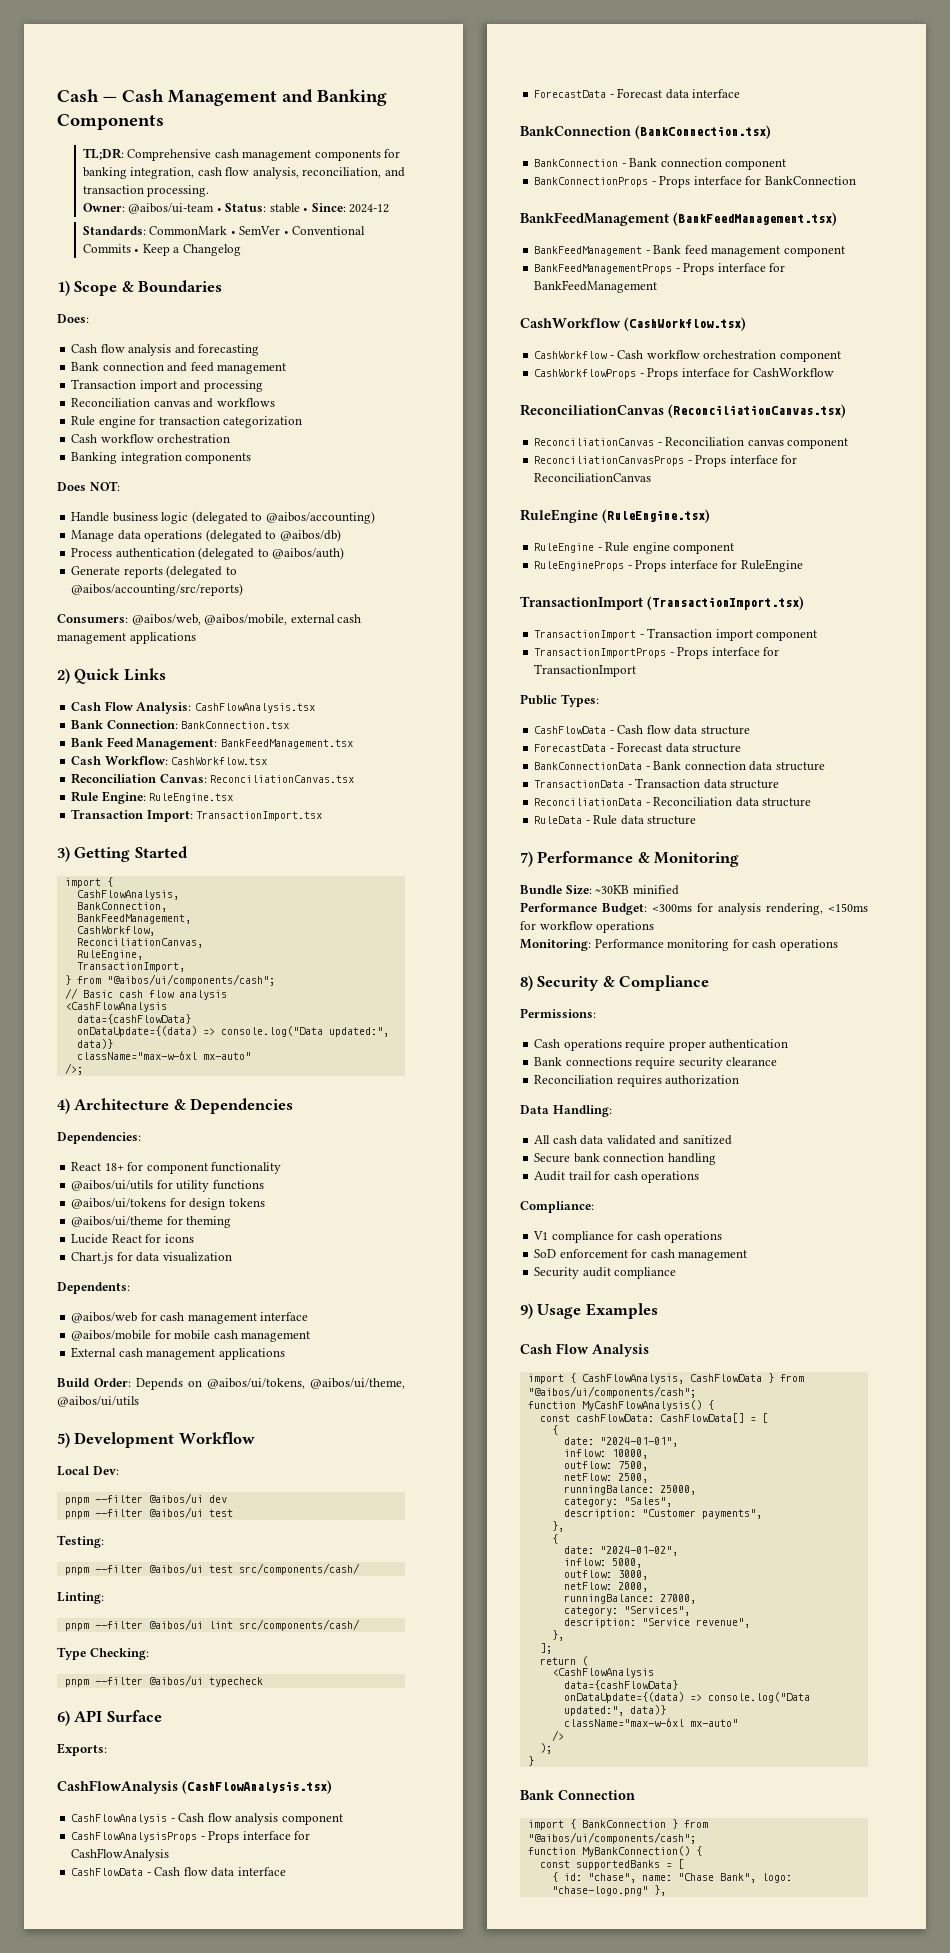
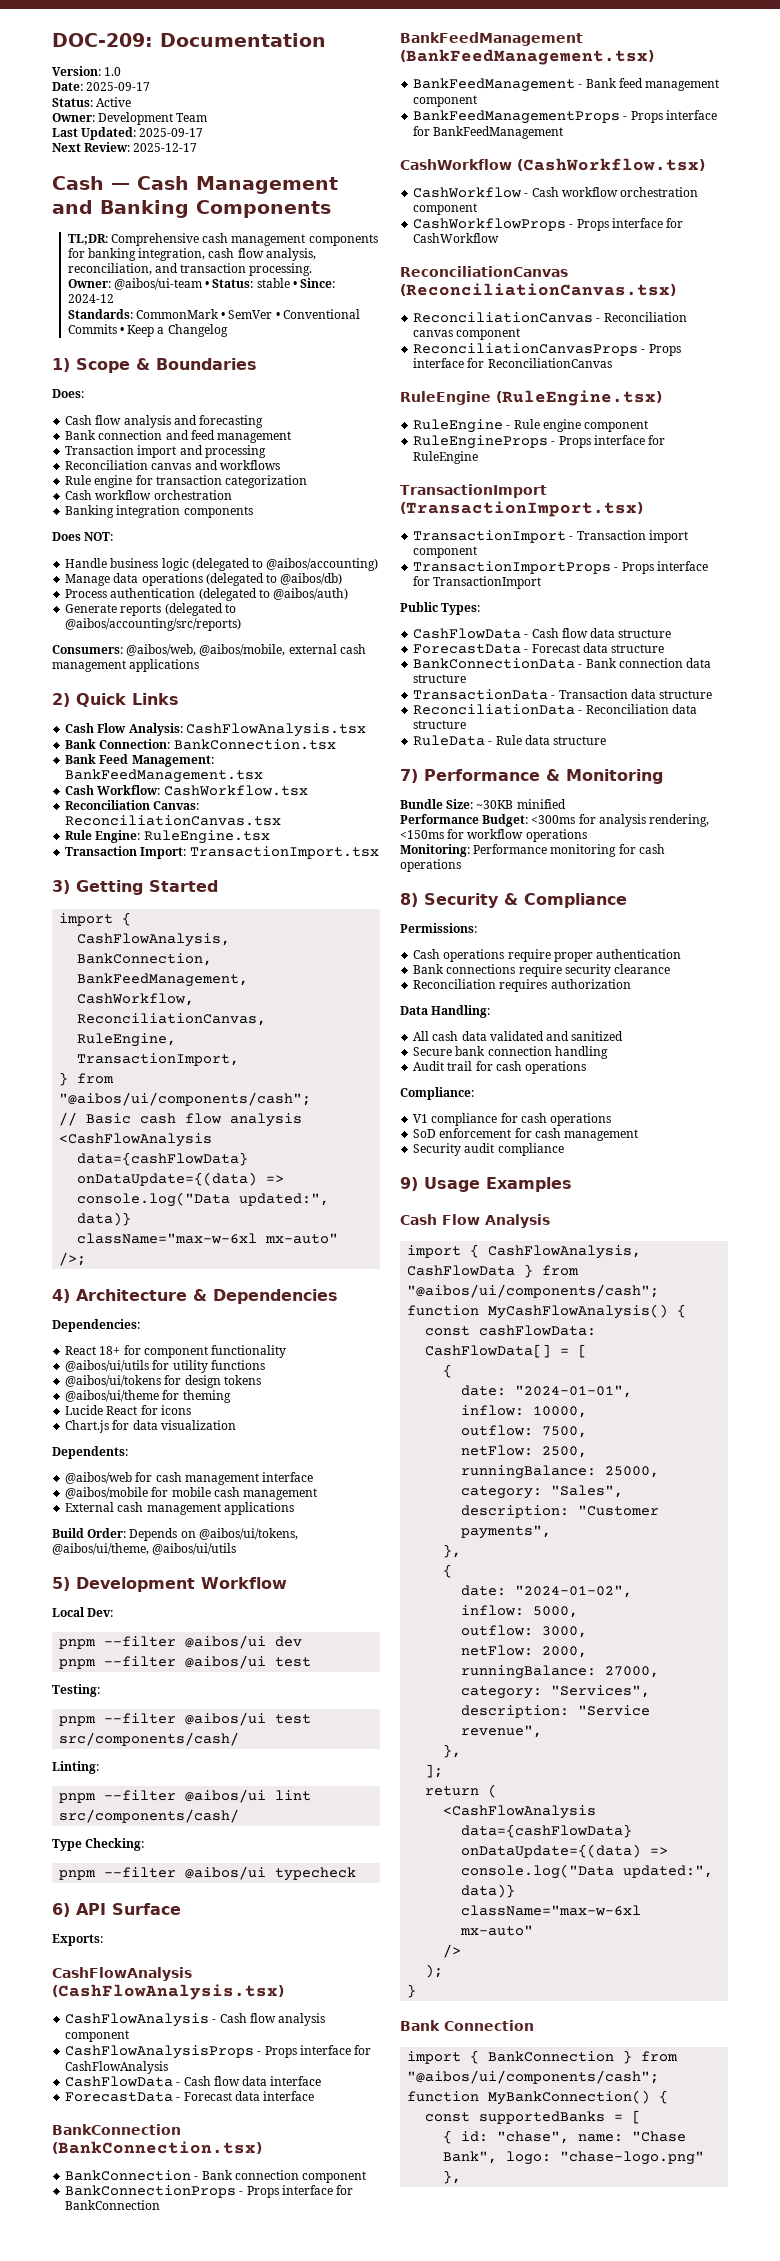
(57, 95) none -> [52,33,326,47] [52,66,122,76] [52,82,151,91] [52,97,132,107] [52,112,208,125] [52,127,204,140] [52,142,198,152] DOC-209: Documentation // Version: 1.0 // Date: 2025-09-17 // Status: Active // Owner: Development Team // Last Updated: 2025-09-17 // Next Review: 2025-12-17 //

